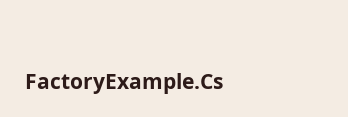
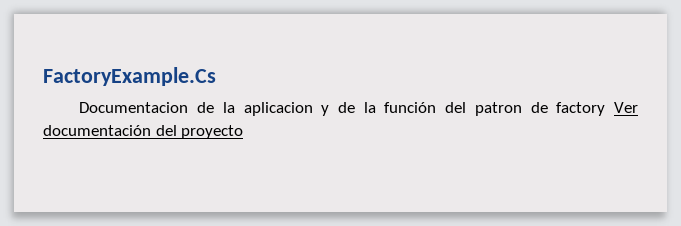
(223, 83) none -> [79,102,639,116] [43,125,244,139] // Documentacion de la aplicacion y de la función del patron de factory Ver documentación del proyecto

